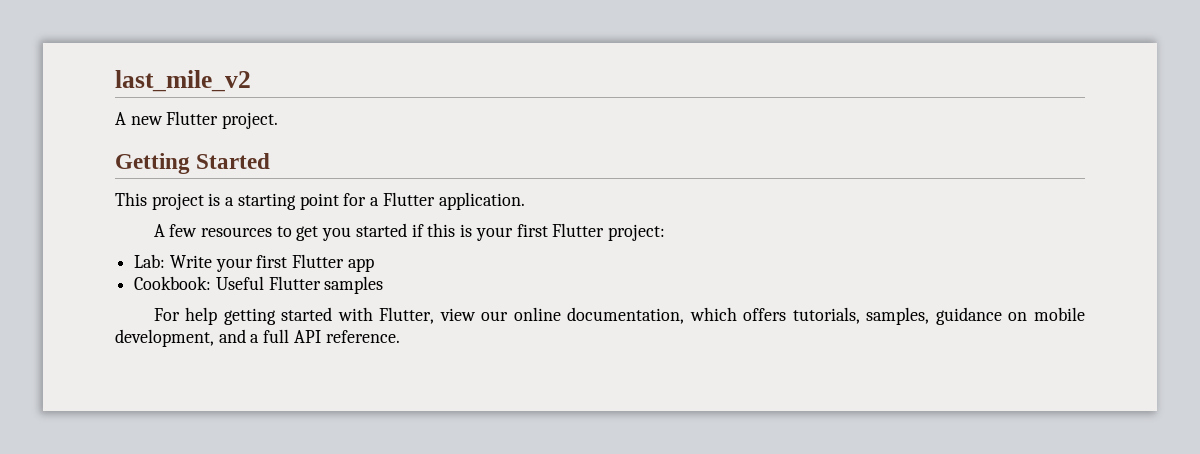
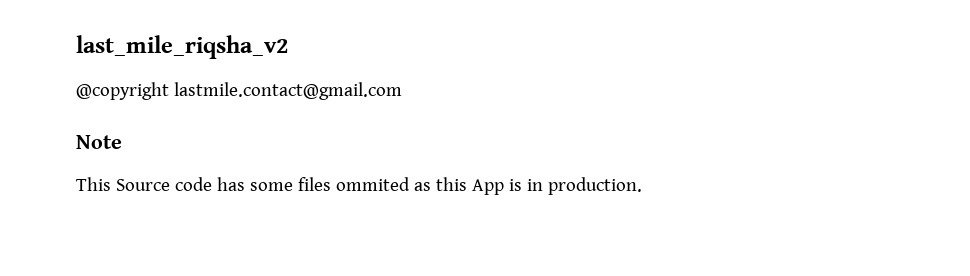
[115,70,251,92] [115,111,279,129] [115,153,271,174] [115,192,525,210] [153,223,665,241] [134,254,374,272] [134,276,384,294] [153,307,1086,325] [115,329,400,347] last_mile_v2 // A new Flutter project. // Getting Started // This project is a starting point for a Flutter application. // A few resources to get you started if this is your first Flutter project: // Lab: Write your first Flutter app // Cookbook: Useful Flutter samples // For help getting started with Flutter, view our online documentation, which offers tutorials, samples, guidance on mobile development, and a full API reference. -> [76,35,288,59] [76,82,402,100] [76,135,122,149] [76,177,642,195] last_mile_riqsha_v2 // @copyright lastmile.contact@gmail.com // Note // This Source code has some files ommited as this App is in production.

